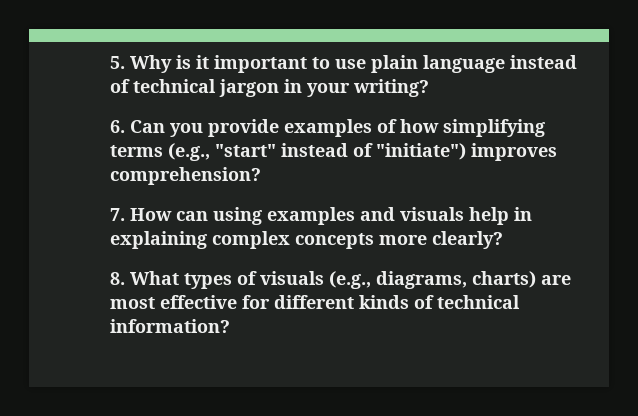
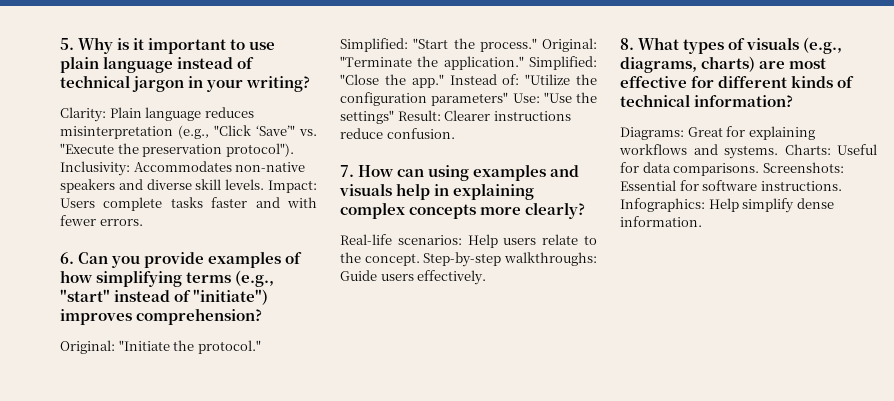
(429, 88) none -> [60,107,254,122] [60,125,317,139] [60,143,294,157] [60,161,306,176] [60,179,317,193] [60,197,317,211] [60,215,143,226] // Clarity: Plain language reduces misinterpretation (e.g., "Click ‘Save’" vs. "Execute the preservation protocol"). Inclusivity: Accommodates non-native speakers and diverse skill levels. Impact: Users complete tasks faster and with fewer errors.
(261, 176) none -> [60,340,261,354] [340,38,597,52] [340,56,597,70] [340,74,597,88] [340,92,597,106] [340,110,571,124] [340,128,455,139] // Original: "Initiate the protocol." Simplified: "Start the process." Original: "Terminate the application." Simplified: "Close the app." Instead of: "Utilize the configuration parameters" Use: "Use the settings" Result: Clearer instructions reduce confusion.
(503, 240) none -> [340,234,597,248] [340,252,597,267] [340,270,487,285] // Real-life scenarios: Help users relate to the concept. Step-by-step walkthroughs: Guide users effectively.
(230, 326) none -> [620,126,815,140] [619,144,877,159] [620,162,844,176] [620,180,842,191] [620,198,834,213] [620,216,702,227] // Diagrams: Great for explaining workflows and systems. Charts: Useful for data comparisons. Screenshots: Essential for software instructions. Infographics: Help simplify dense information.

